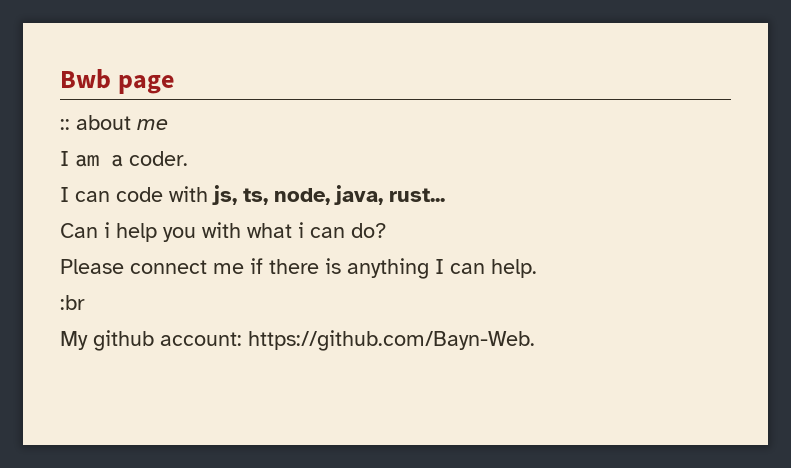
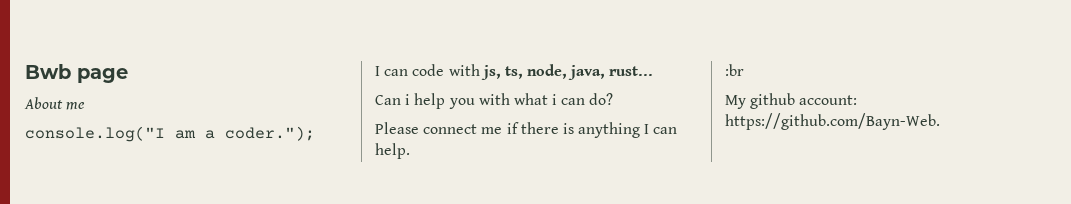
[60,115,131,130] :: about -> [24,97,63,109] About
[60,151,69,166] I -> [25,126,165,142] console.log("I
[129,151,188,166] coder. -> [225,126,315,141] coder.");

